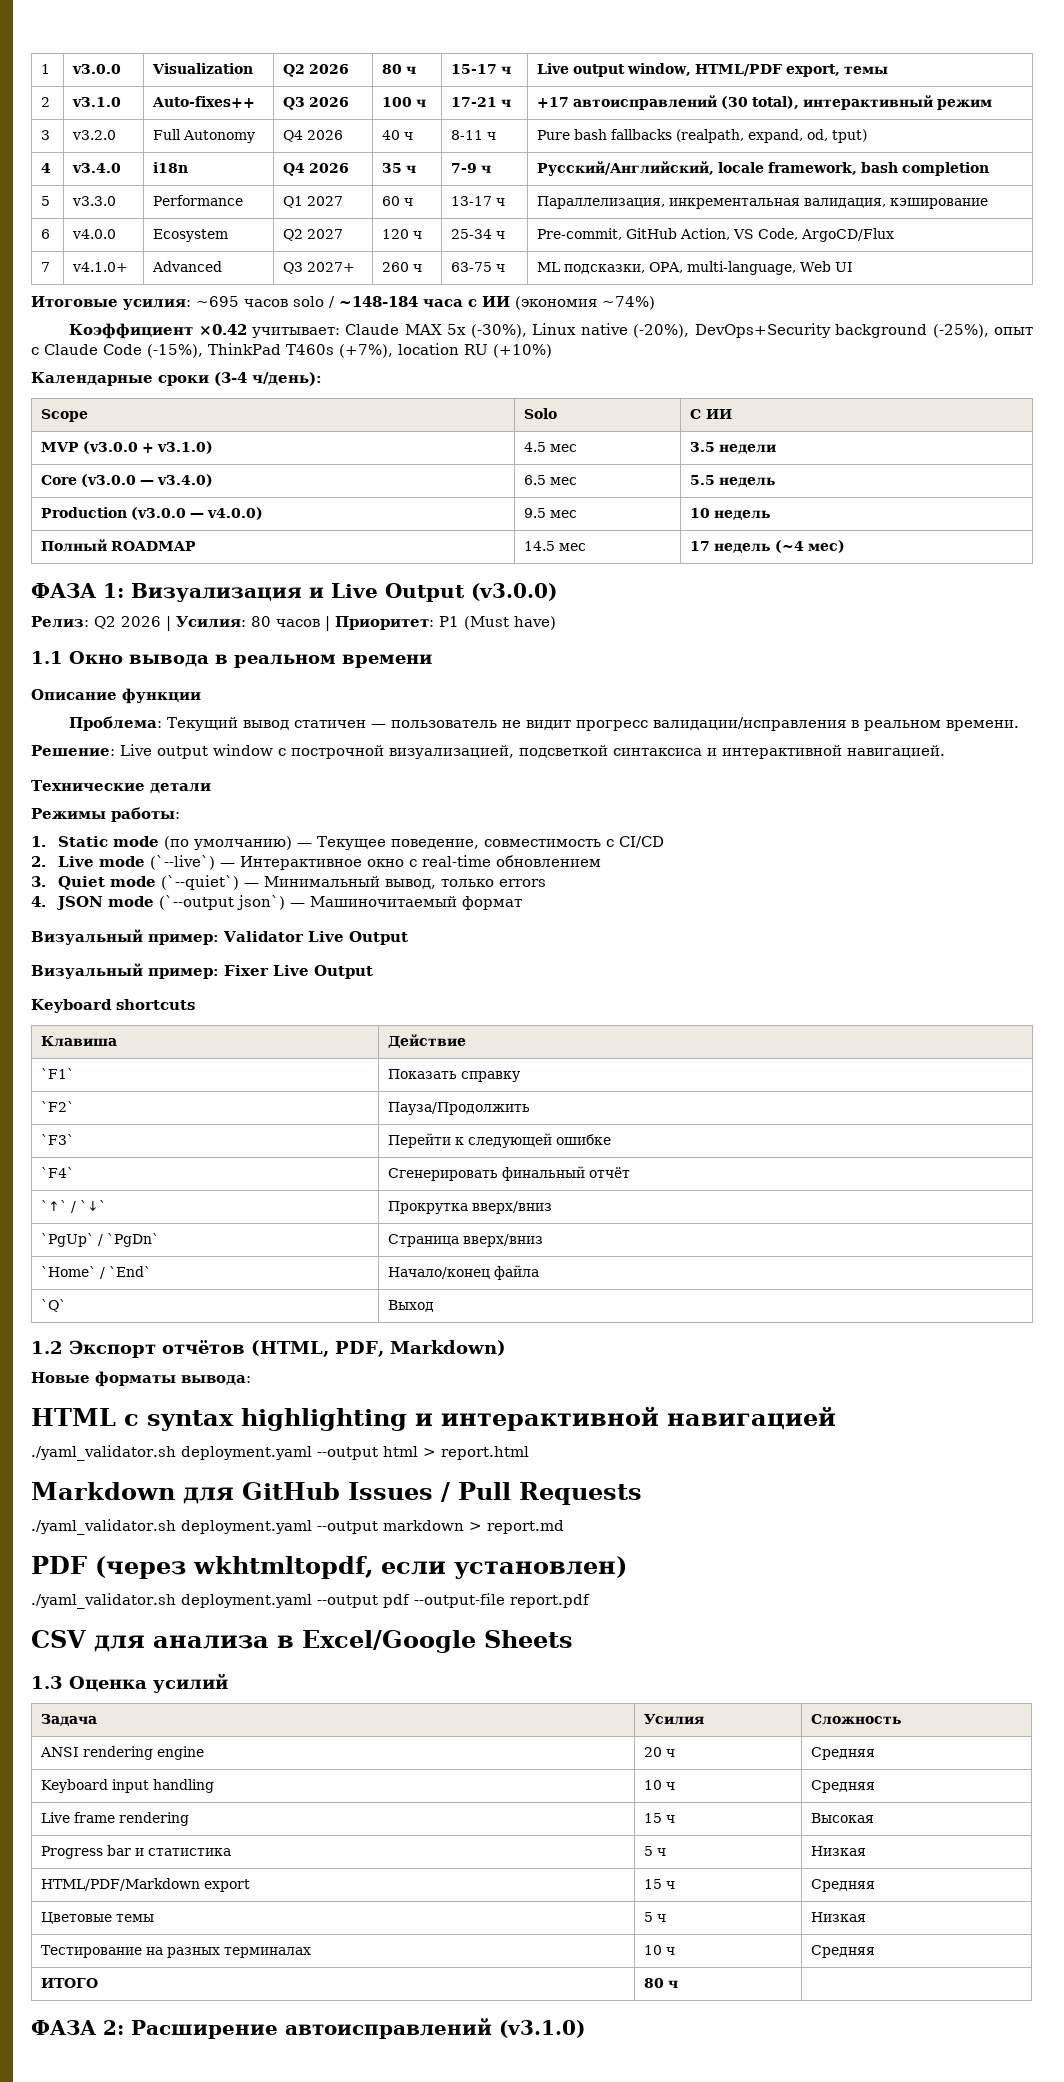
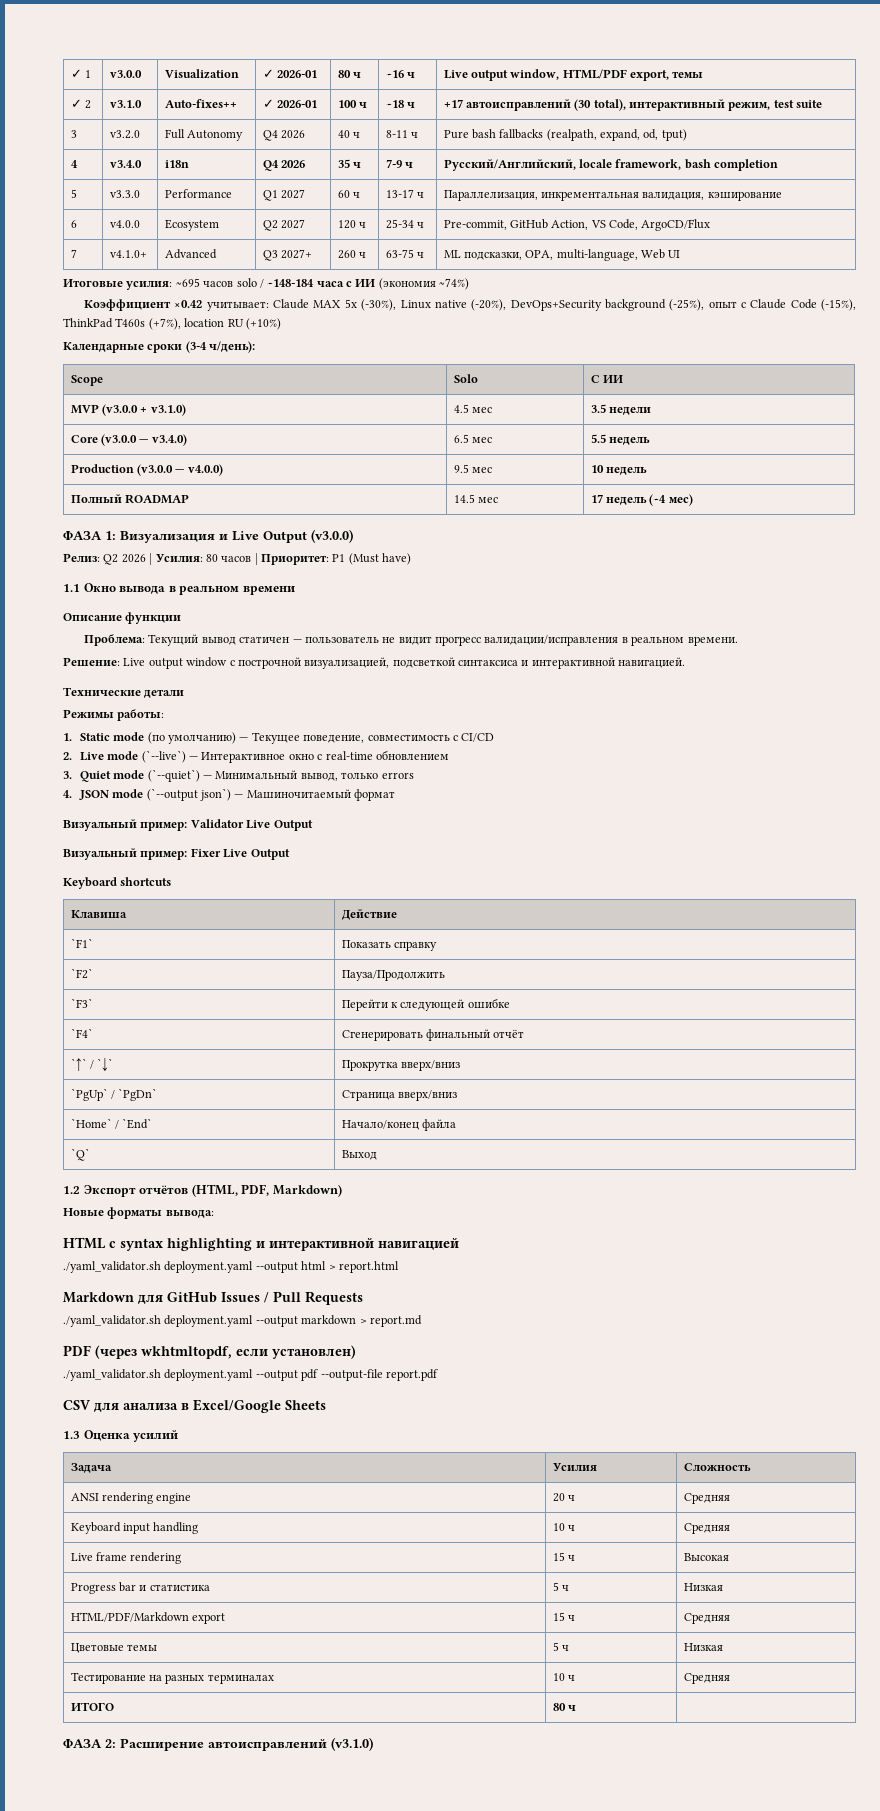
(41, 69) none -> [70,69,82,78] ✓
[283,64,350,77] [382,64,417,74] [451,64,498,74] Q2 2026 | 80 ч | 15-17 -> [262,69,317,78] [337,70,361,78] [385,70,404,78] ✓ 2026-01 | 80 ч | ~16
(889, 70) none -> [70,99,82,108] ✓
[283,97,350,110] Q3 2026 -> [262,99,317,108] ✓ 2026-01
[451,97,498,107] 17-21 -> [385,100,404,108] ~18
[937,99,993,110] режим -> [728,100,823,111] режим, test suite

